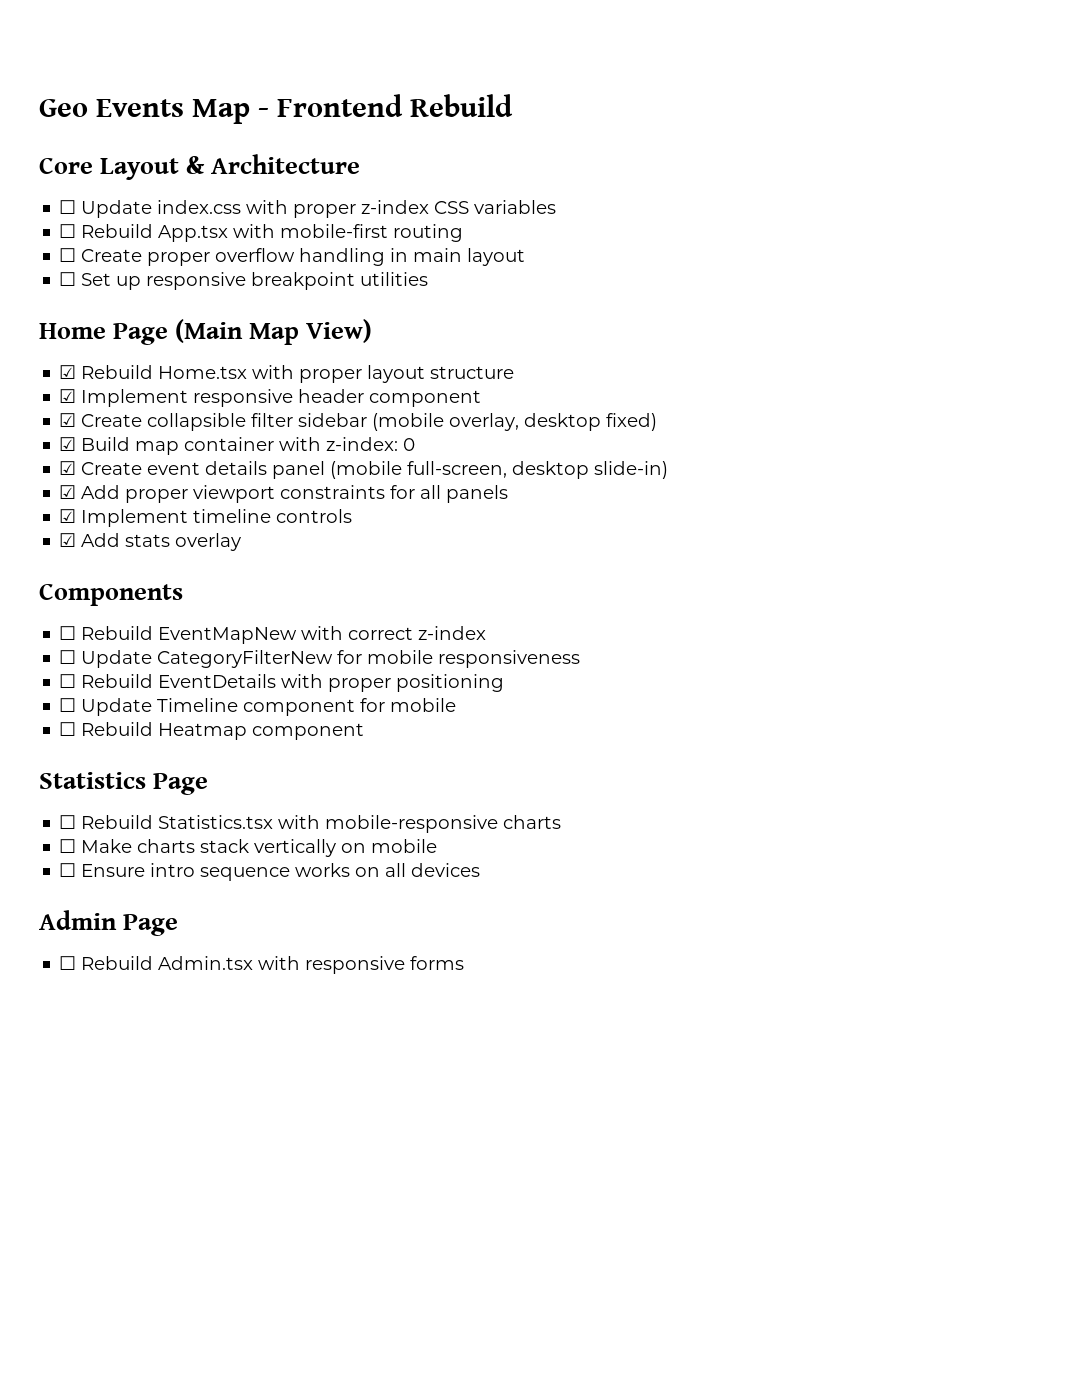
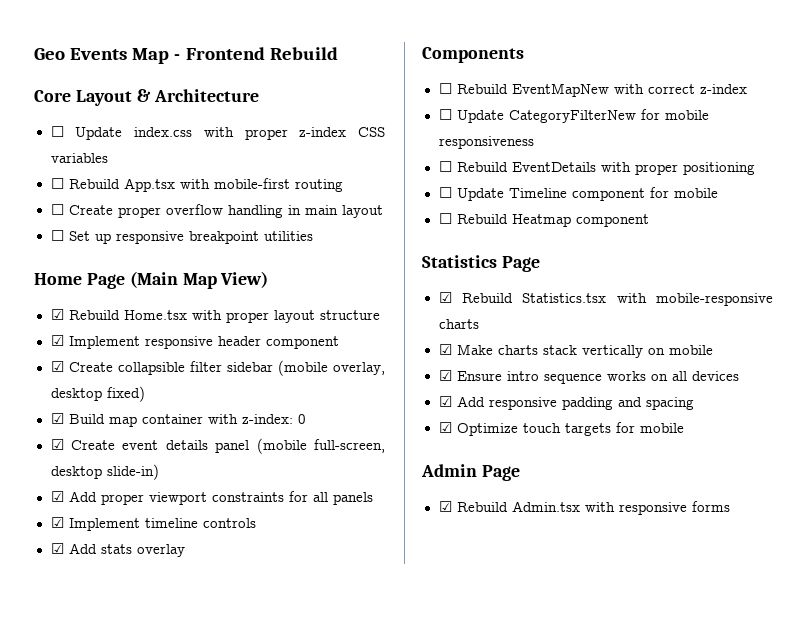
[59,815,77,829] ☐ -> [438,292,452,303] ☑
[59,839,77,853] ☐ -> [438,344,452,355] ☑
[59,863,77,877] ☐ -> [438,370,452,381] ☑
(481, 870) none -> [438,396,694,410] [438,422,684,436] // ☑ Add responsive padding and spacing // ☑ Optimize touch targets for mobile
[59,956,77,970] ☐ -> [438,501,452,512] ☑

